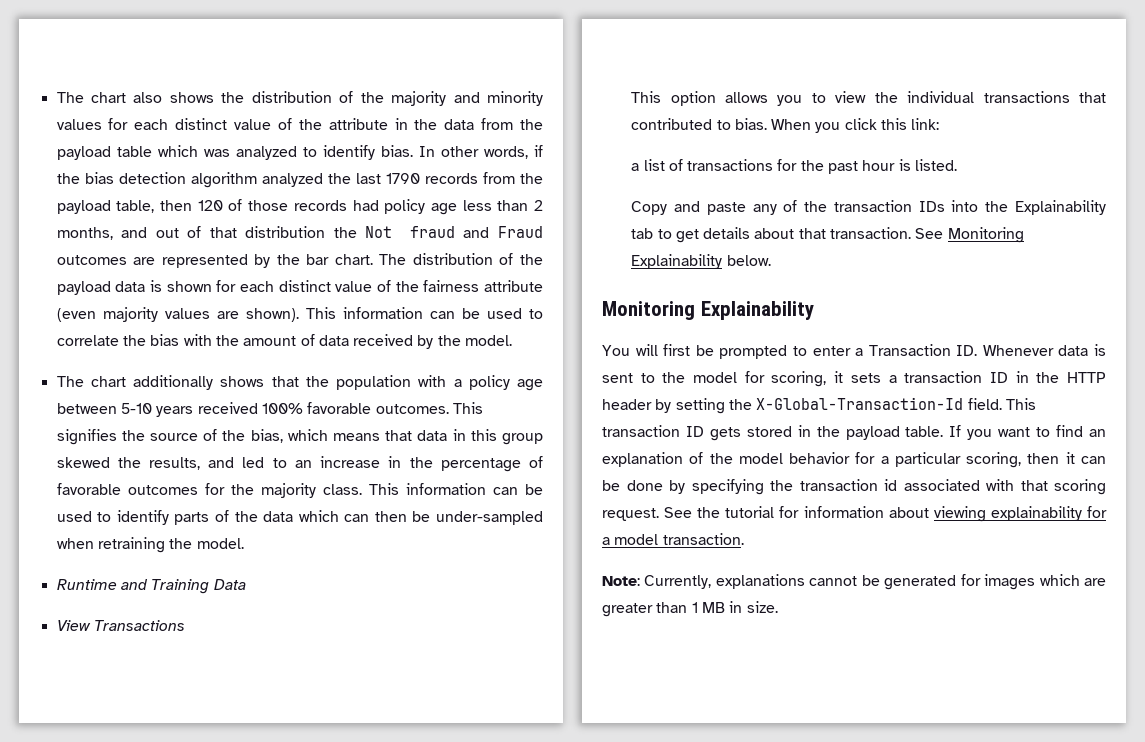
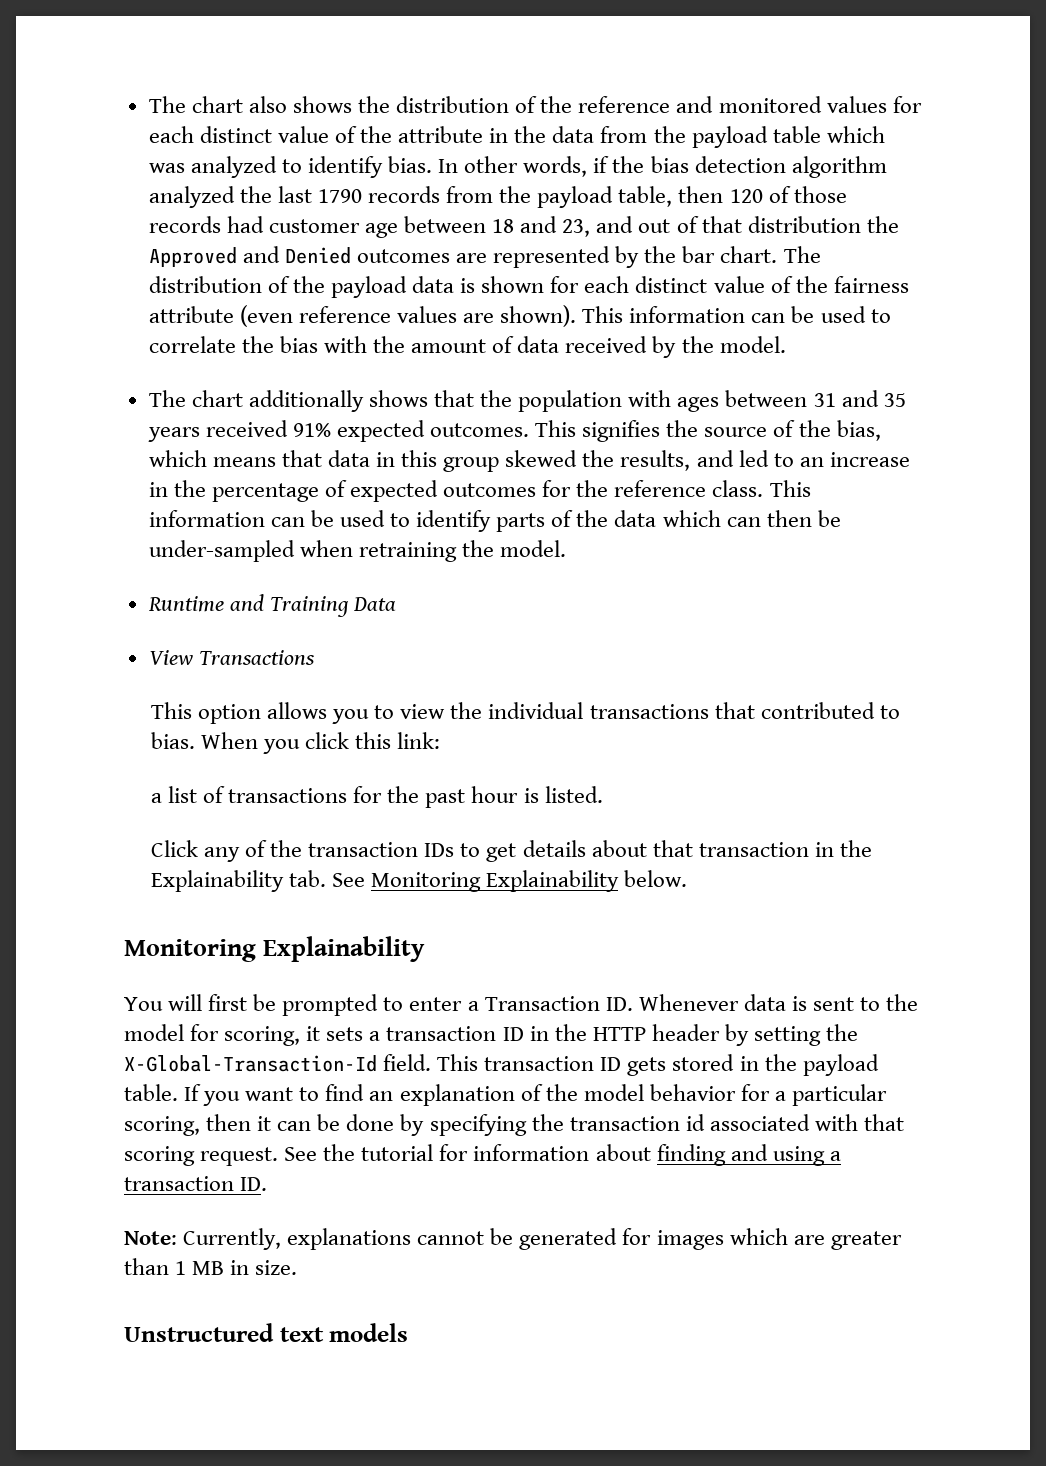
[391,91,543,106] majority and minority -> [578,96,822,113] reference and monitored
[384,199,543,215] [56,227,113,240] policy age less than 2 months, -> [268,216,591,238] customer age between 18 and 23,
[365,226,543,238] Not fraud and Fraud -> [148,246,351,267] Approved and Denied
[102,307,158,322] majority -> [298,306,391,323] reference
[453,375,543,391] [56,402,372,417] a policy age between 5-10 years received 100% favorable -> [677,390,906,412] [147,420,425,442] ages between 31 and 35 years received 91% expected
[56,483,121,495] favorable -> [350,480,439,502] expected
[260,483,316,498] majority -> [614,480,707,497] reference
[631,201,746,215] Copy and paste -> [150,840,198,857] Click
[951,200,1106,215] [631,228,654,239] into the Explainability tab -> (455, 850) none
[830,227,912,239] transaction. -> [698,840,872,857] [150,870,327,892] transaction in the Explainability tab.
[933,506,1107,522] [602,533,744,545] viewing explainability for a model transaction. -> [656,1144,841,1166] [124,1176,268,1191] finding and using a transaction ID.
(778, 607) none -> [124,1323,409,1342] // Unstructured text models

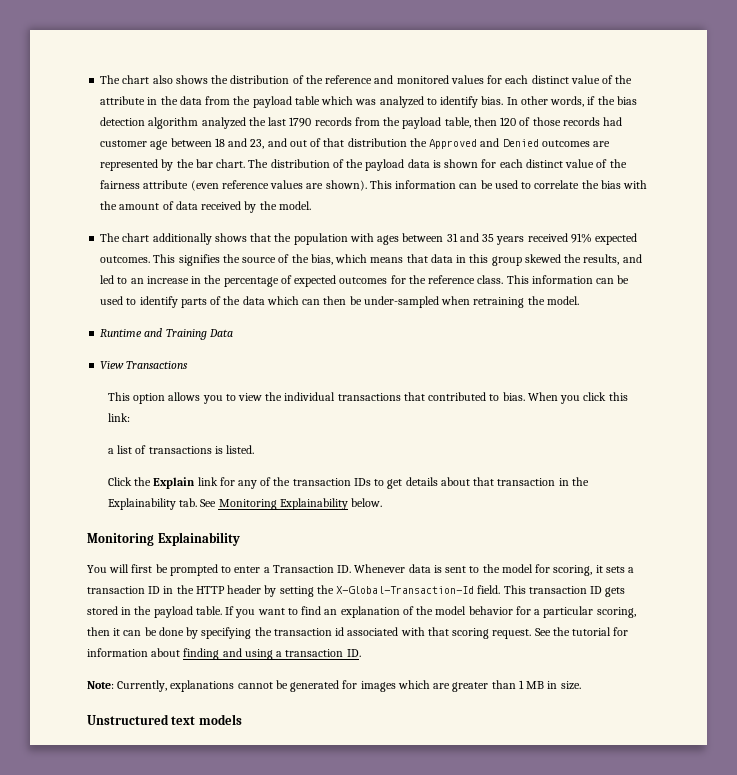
[353,786,519,808] for the past hour -> (212, 450) none
(198, 848) none -> [134,477,235,489] the Explain link for

